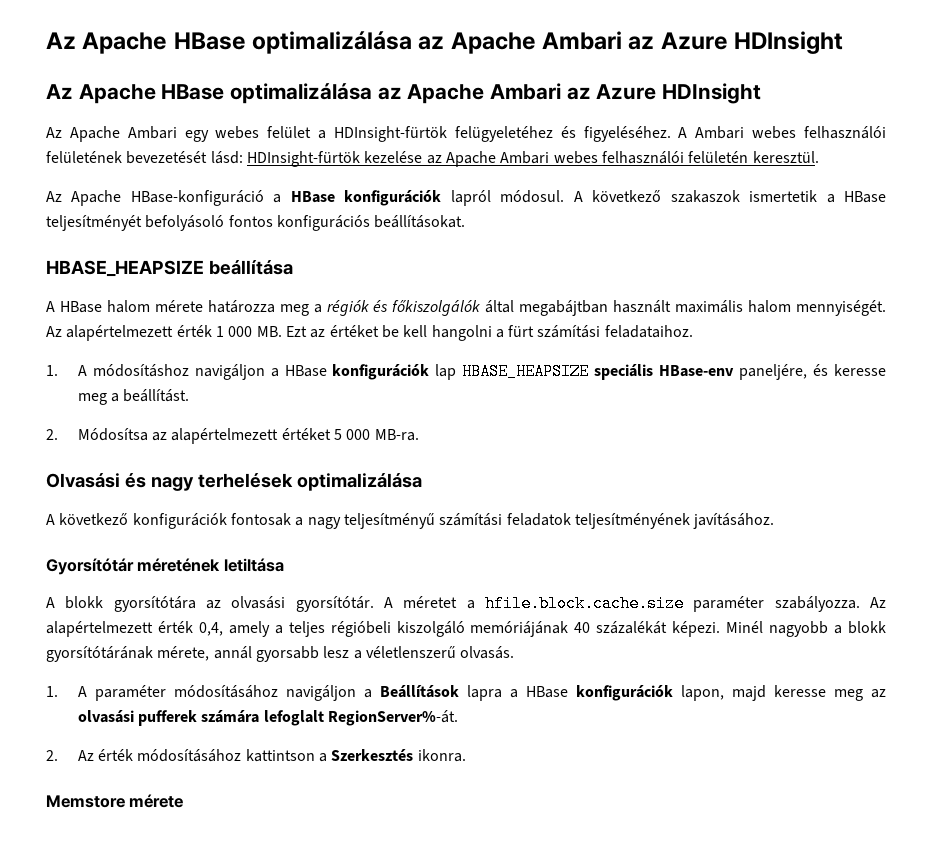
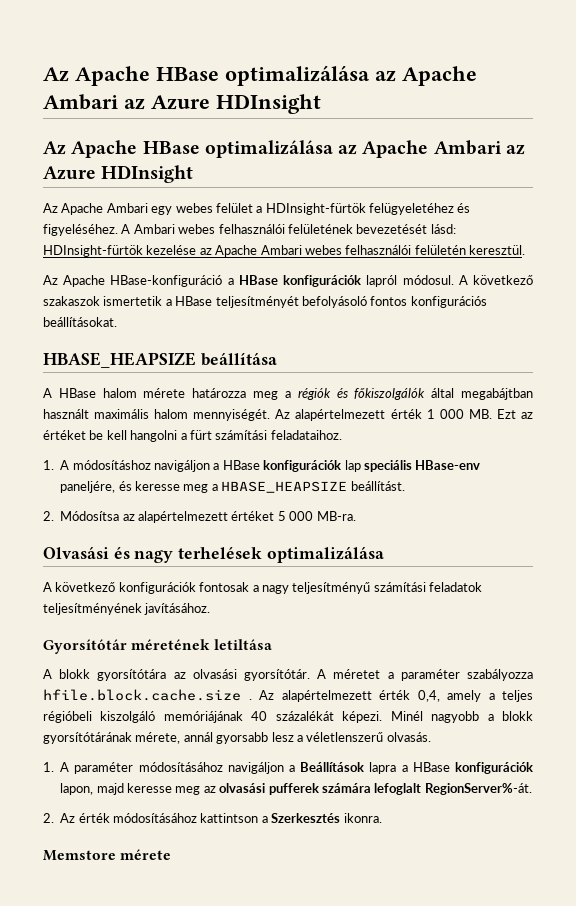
[462,363,590,380] HBASE_HEAPSIZE -> (361, 466) none
(120, 397) none -> [221,481,348,493] HBASE_HEAPSIZE
[485,595,860,612] hfile.block.cache.size paraméter szabályozza. -> [400,669,533,681] [43,689,252,701] paraméter szabályozza hfile.block.cache.size .

